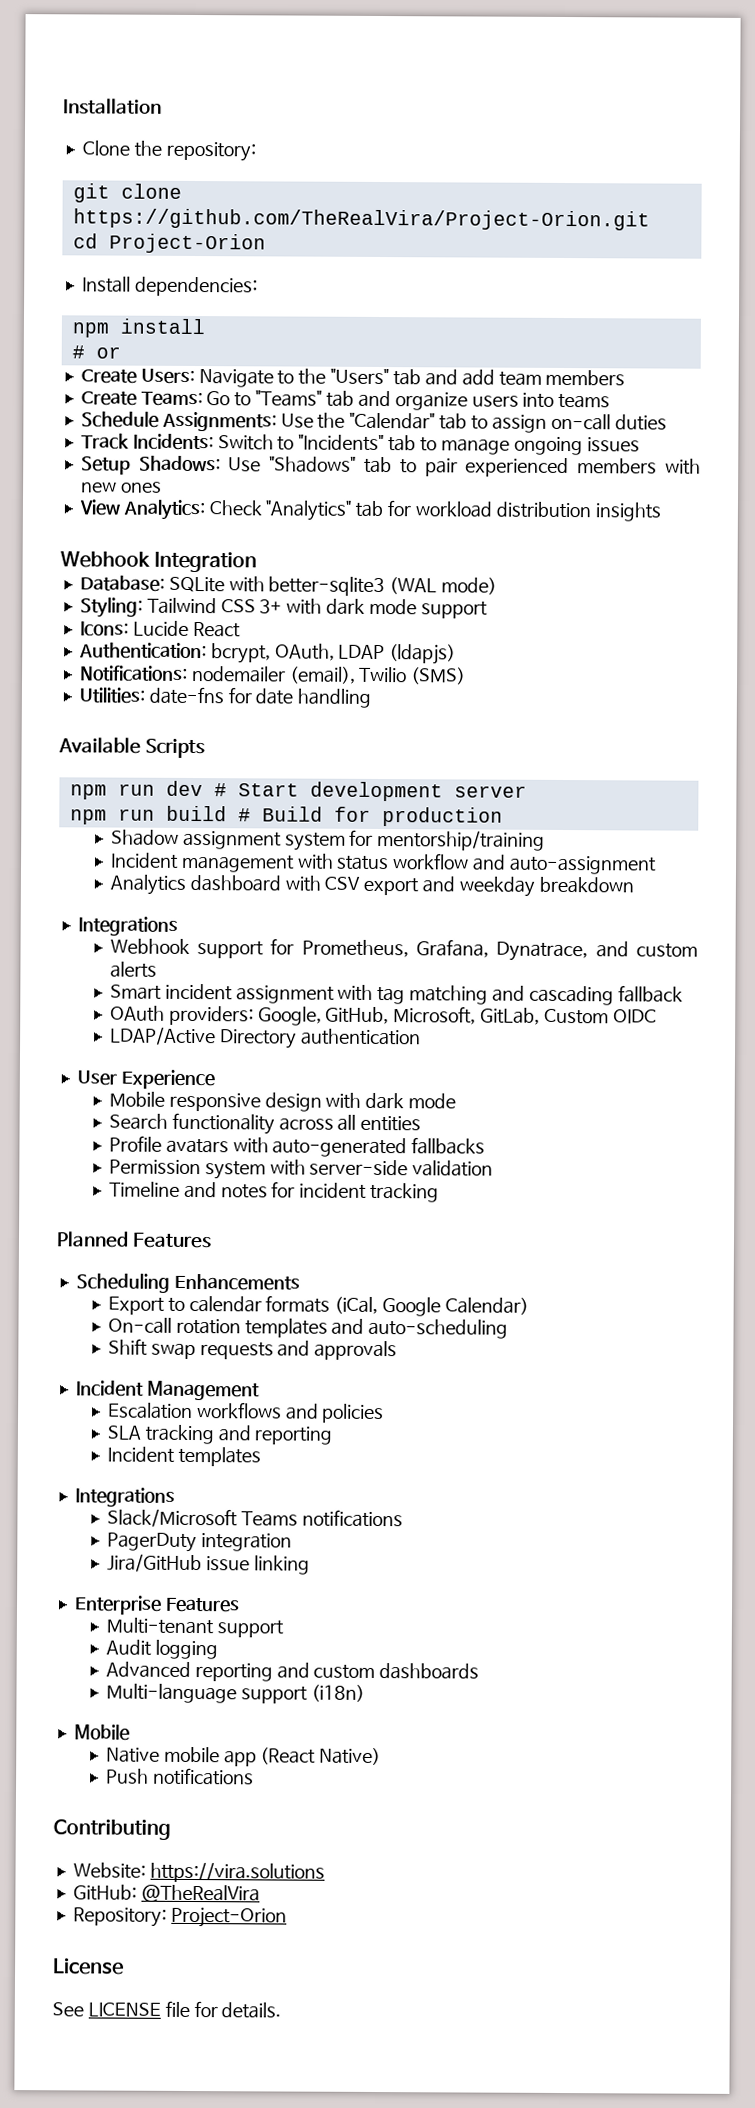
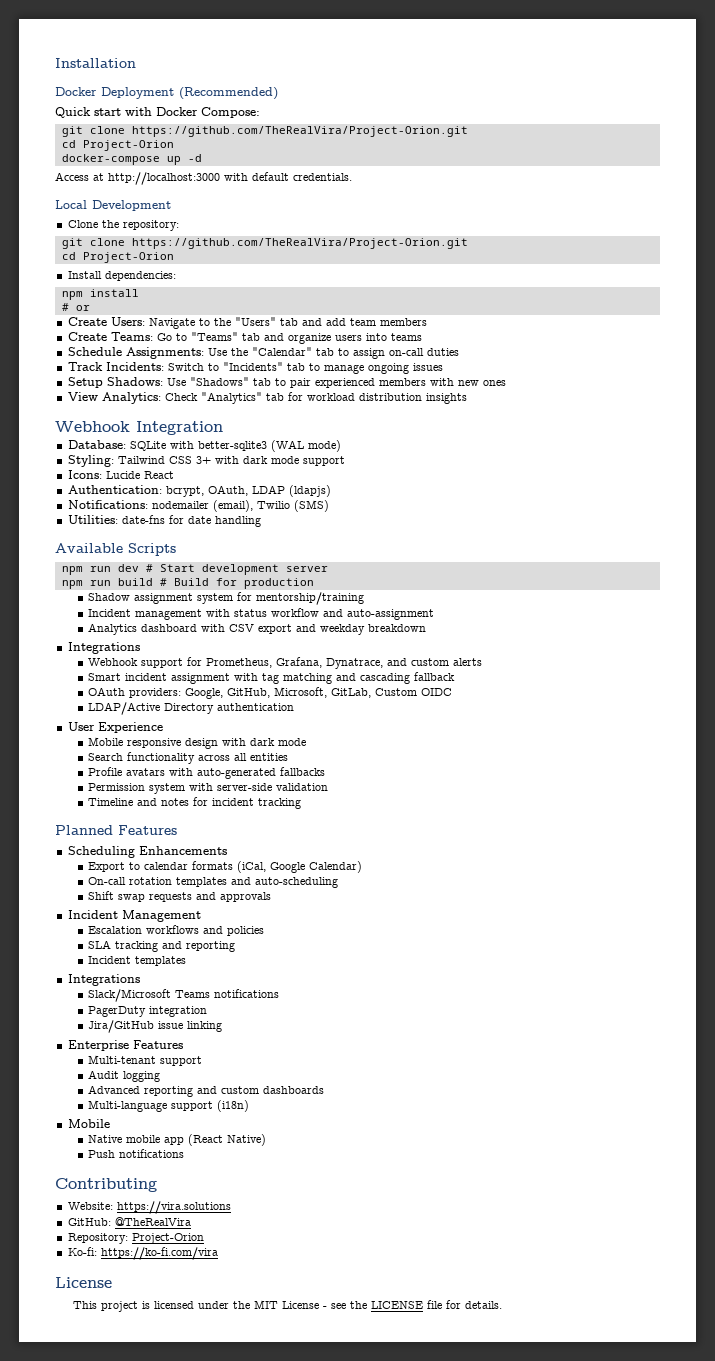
(162, 106) none -> [55,87,278,100] [55,107,260,118] [61,126,468,137] [61,140,174,151] [61,154,202,165] [55,172,352,185] [55,200,171,211] // Docker Deployment (Recommended) // Quick start with Docker Compose: // git clone https://github.com/TheRealVira/Project-Orion.git // cd Project-Orion // docker-compose up -d // Access at http://localhost:3000 with default credentials. // Local Development
(287, 1917) none -> [67,1247,218,1260] // Ko-fi: https://ko-fi.com/vira
[52,2002,84,2017] See -> [72,1300,367,1312] This project is licensed under the MIT License - see the

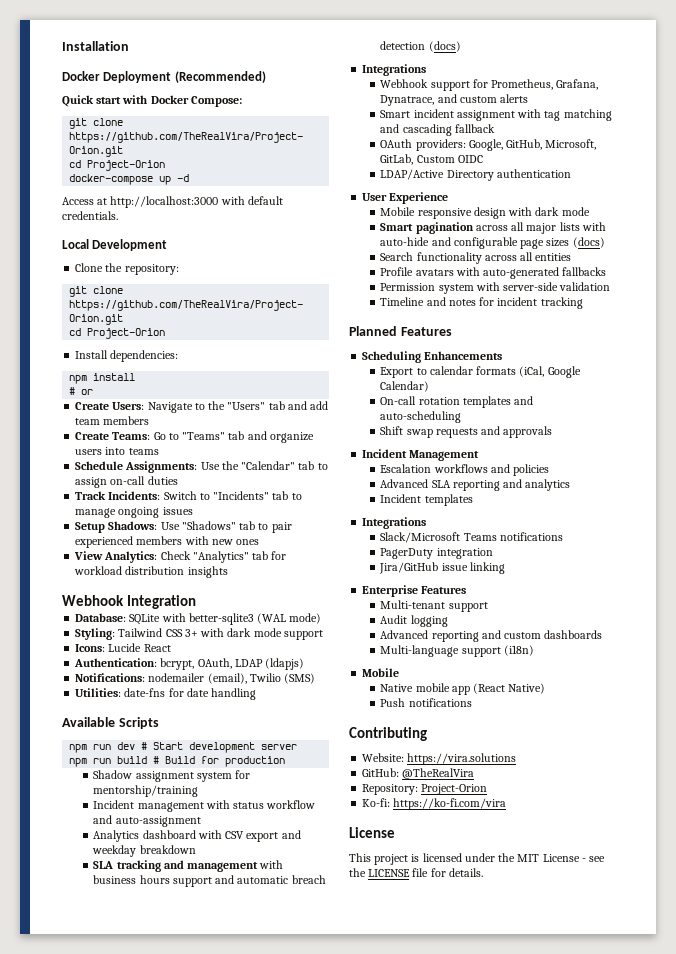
(427, 628) none -> [93,860,284,872] [93,875,326,887] [380,41,461,52] // SLA tracking and management with business hours support and automatic breach detection (docs)
(307, 742) none -> [380,222,606,234] [380,237,605,249] // Smart pagination across all major lists with auto-hide and configurable page sizes (docs)
[88,940,236,952] SLA tracking and reporting -> [380,479,571,491] Advanced SLA reporting and analytics

